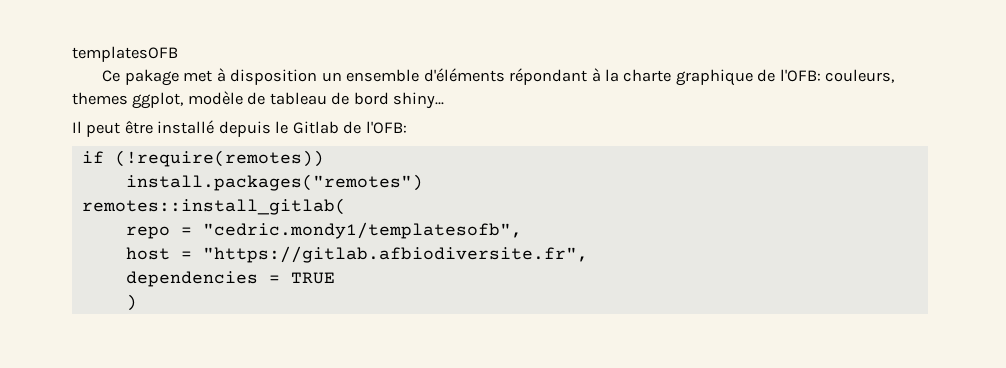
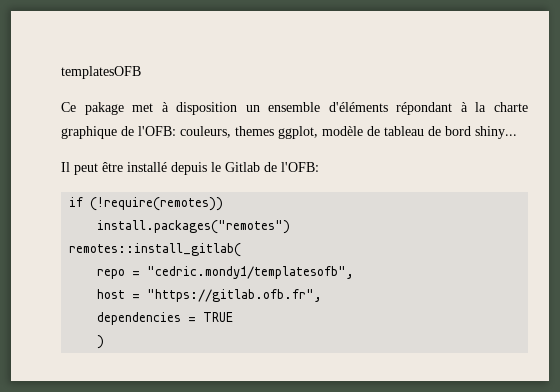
[202,246,588,263] "https://gitlab.afbiodiversite.fr", -> [147,289,323,302] "https://gitlab.ofb.fr",

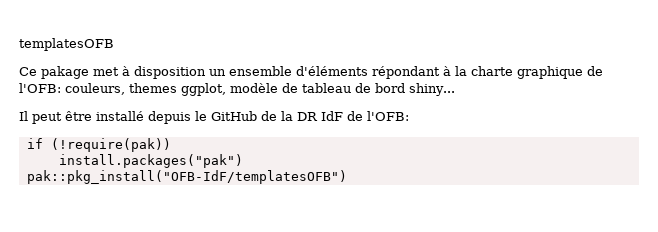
[225,162,319,172] [69,197,224,211] [97,220,291,234] [69,243,242,257] [97,266,355,279] [97,289,323,302] [97,312,234,325] [97,335,105,349] Gitlab de l'OFB: // if (!require(remotes)) // install.packages("remotes") // remotes::install_gitlab( // repo = "cedric.mondy1/templatesofb", // host = "https://gitlab.ofb.fr", // dependencies = TRUE // ) -> [211,111,409,121] [26,138,171,152] [58,154,243,168] [26,170,347,184] GitHub de la DR IdF de l'OFB: // if (!require(pak)) // install.packages("pak") // pak::pkg_install("OFB-IdF/templatesOFB")

